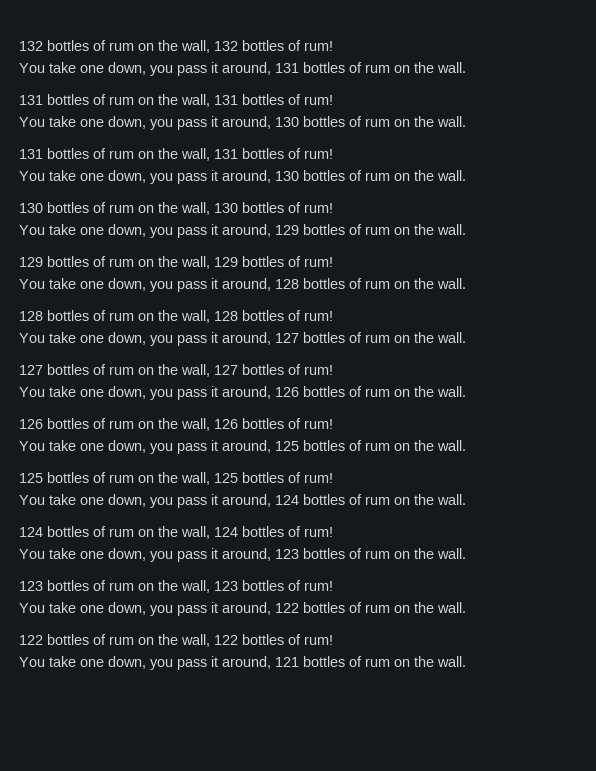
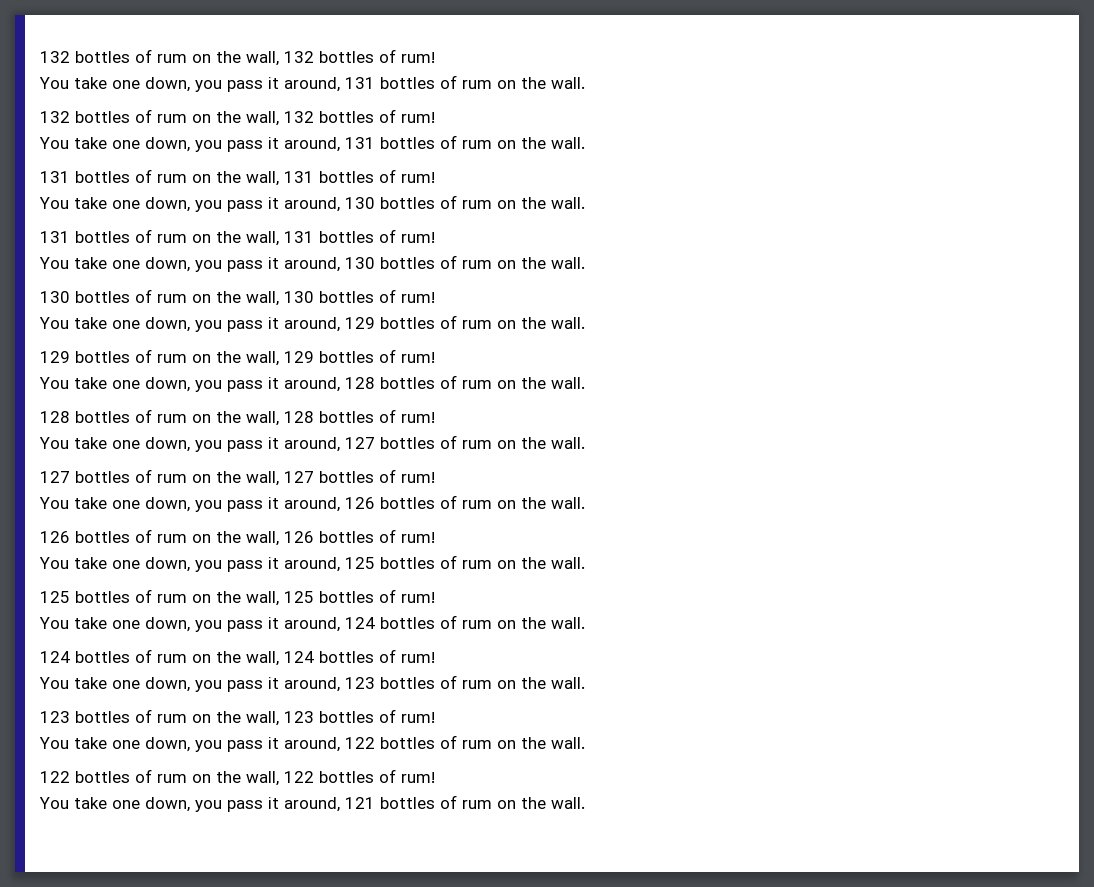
(466, 67) none -> [40,109,435,126] [39,135,585,152] // 132 bottles of rum on the wall, 132 bottles of rum! // You take one down, you pass it around, 131 bottles of rum on the wall.

